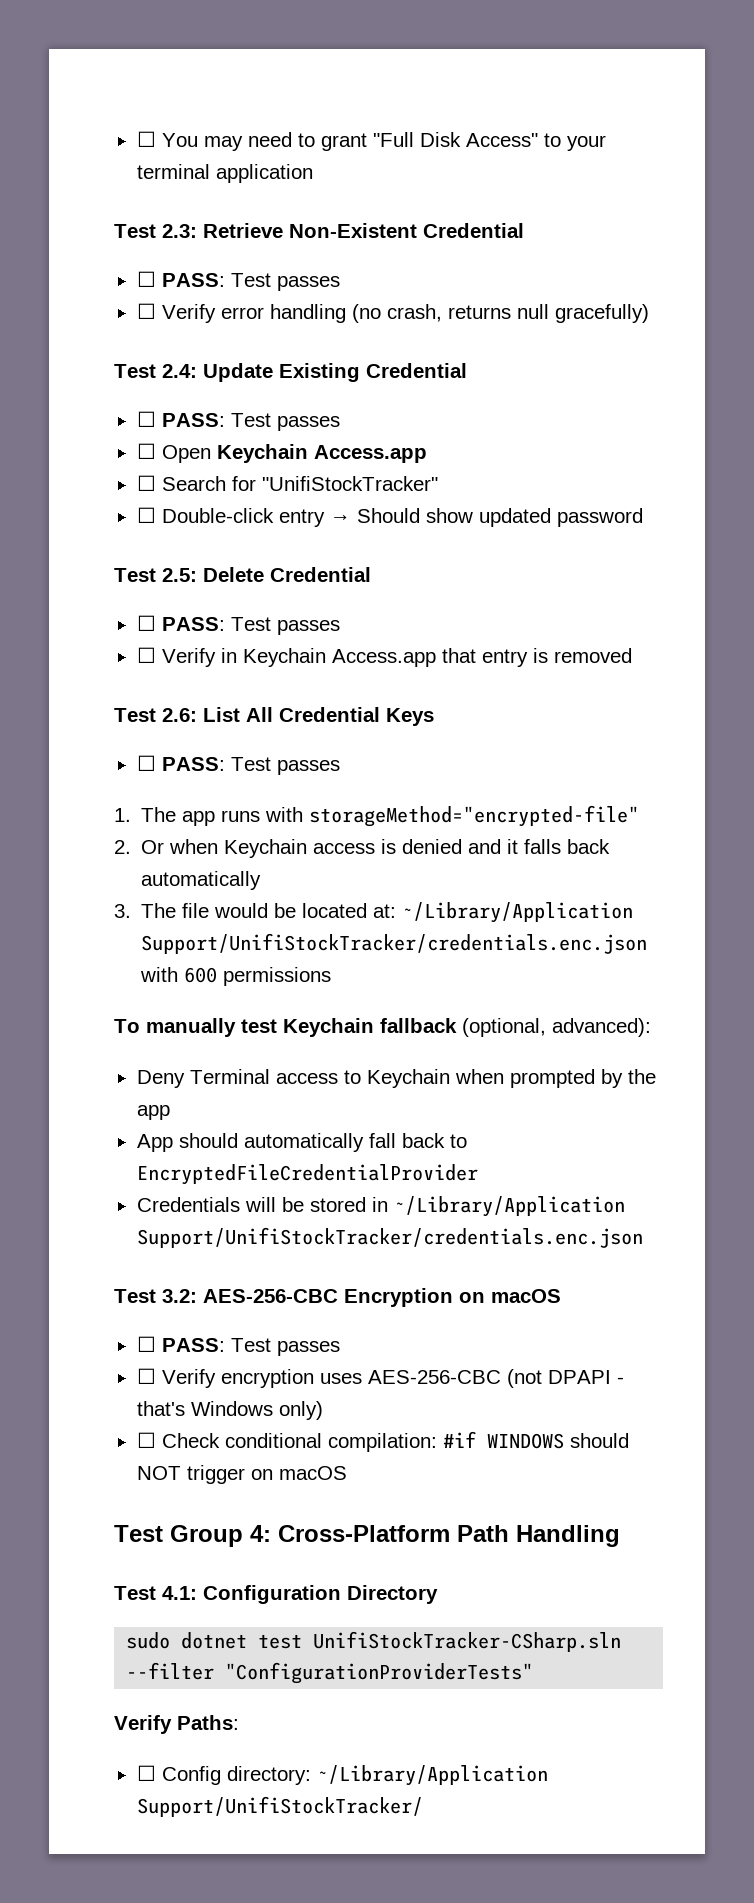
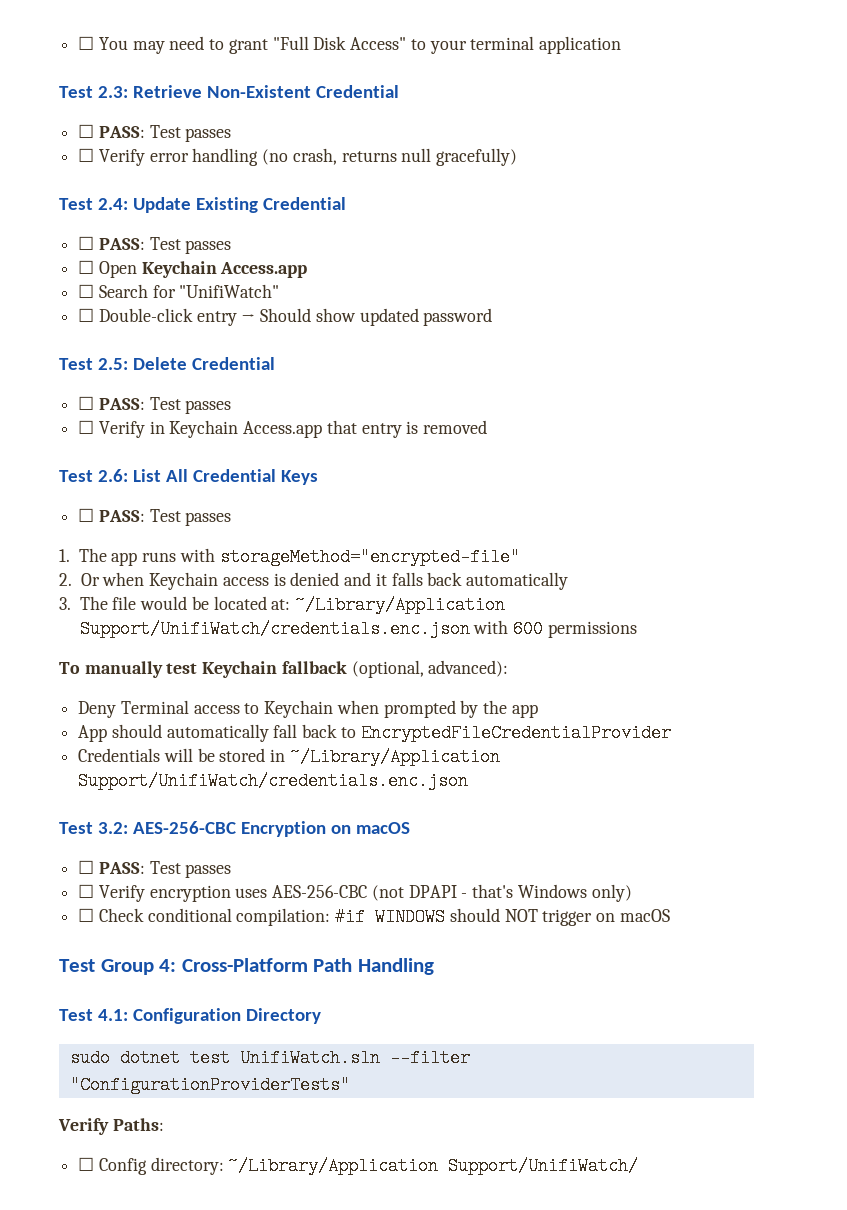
[261,476,438,491] "UnifiStockTracker" -> [179,284,280,298] "UnifiWatch"
[141,933,648,954] Support/UnifiStockTracker/credentials.enc.json -> [79,620,470,638] Support/UnifiWatch/credentials.enc.json
[136,1227,643,1248] Support/UnifiStockTracker/credentials.enc.json -> [78,772,469,790] Support/UnifiWatch/credentials.enc.json
[313,1631,622,1652] UnifiStockTracker-CSharp.sln -> [239,1049,380,1067] UnifiWatch.sln
[136,1796,423,1817] Support/UnifiStockTracker/ -> [448,1157,639,1175] Support/UnifiWatch/

